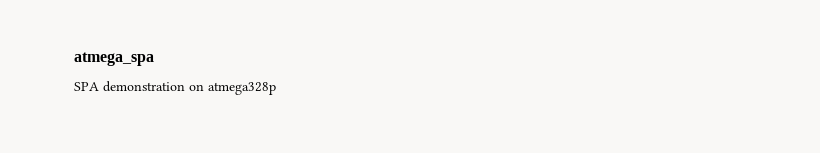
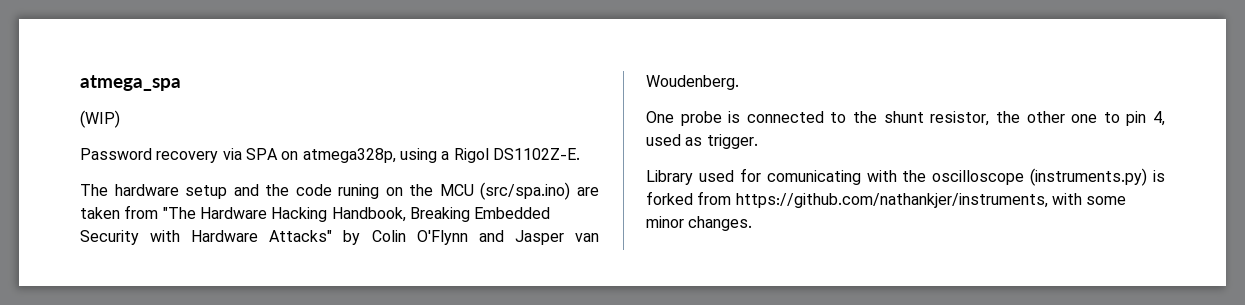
[74,81,276,95] SPA demonstration on atmega328p -> [80,110,120,128] [80,148,580,163] [80,182,600,200] [80,205,551,222] [80,230,599,245] [646,75,739,90] [646,111,1166,126] [646,134,758,149] [646,168,1165,186] [646,191,1127,208] [646,216,753,231] (WIP) // Password recovery via SPA on atmega328p, using a Rigol DS1102Z-E. // The hardware setup and the code runing on the MCU (src/spa.ino) are taken from "The Hardware Hacking Handbook, Breaking Embedded Security with Hardware Attacks" by Colin O'Flynn and Jasper van Woudenberg. // One probe is connected to the shunt resistor, the other one to pin 4, used as trigger. // Library used for comunicating with the oscilloscope (instruments.py) is forked from https://github.com/nathankjer/instruments, with some minor changes.

